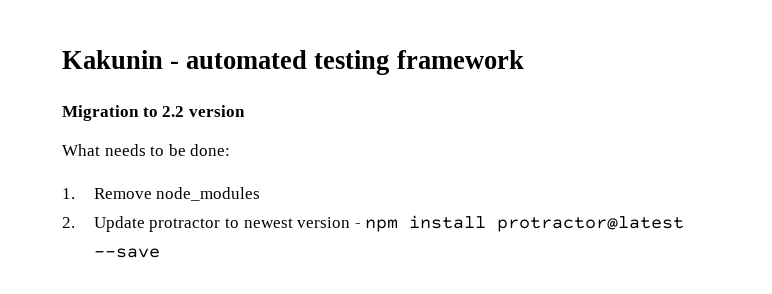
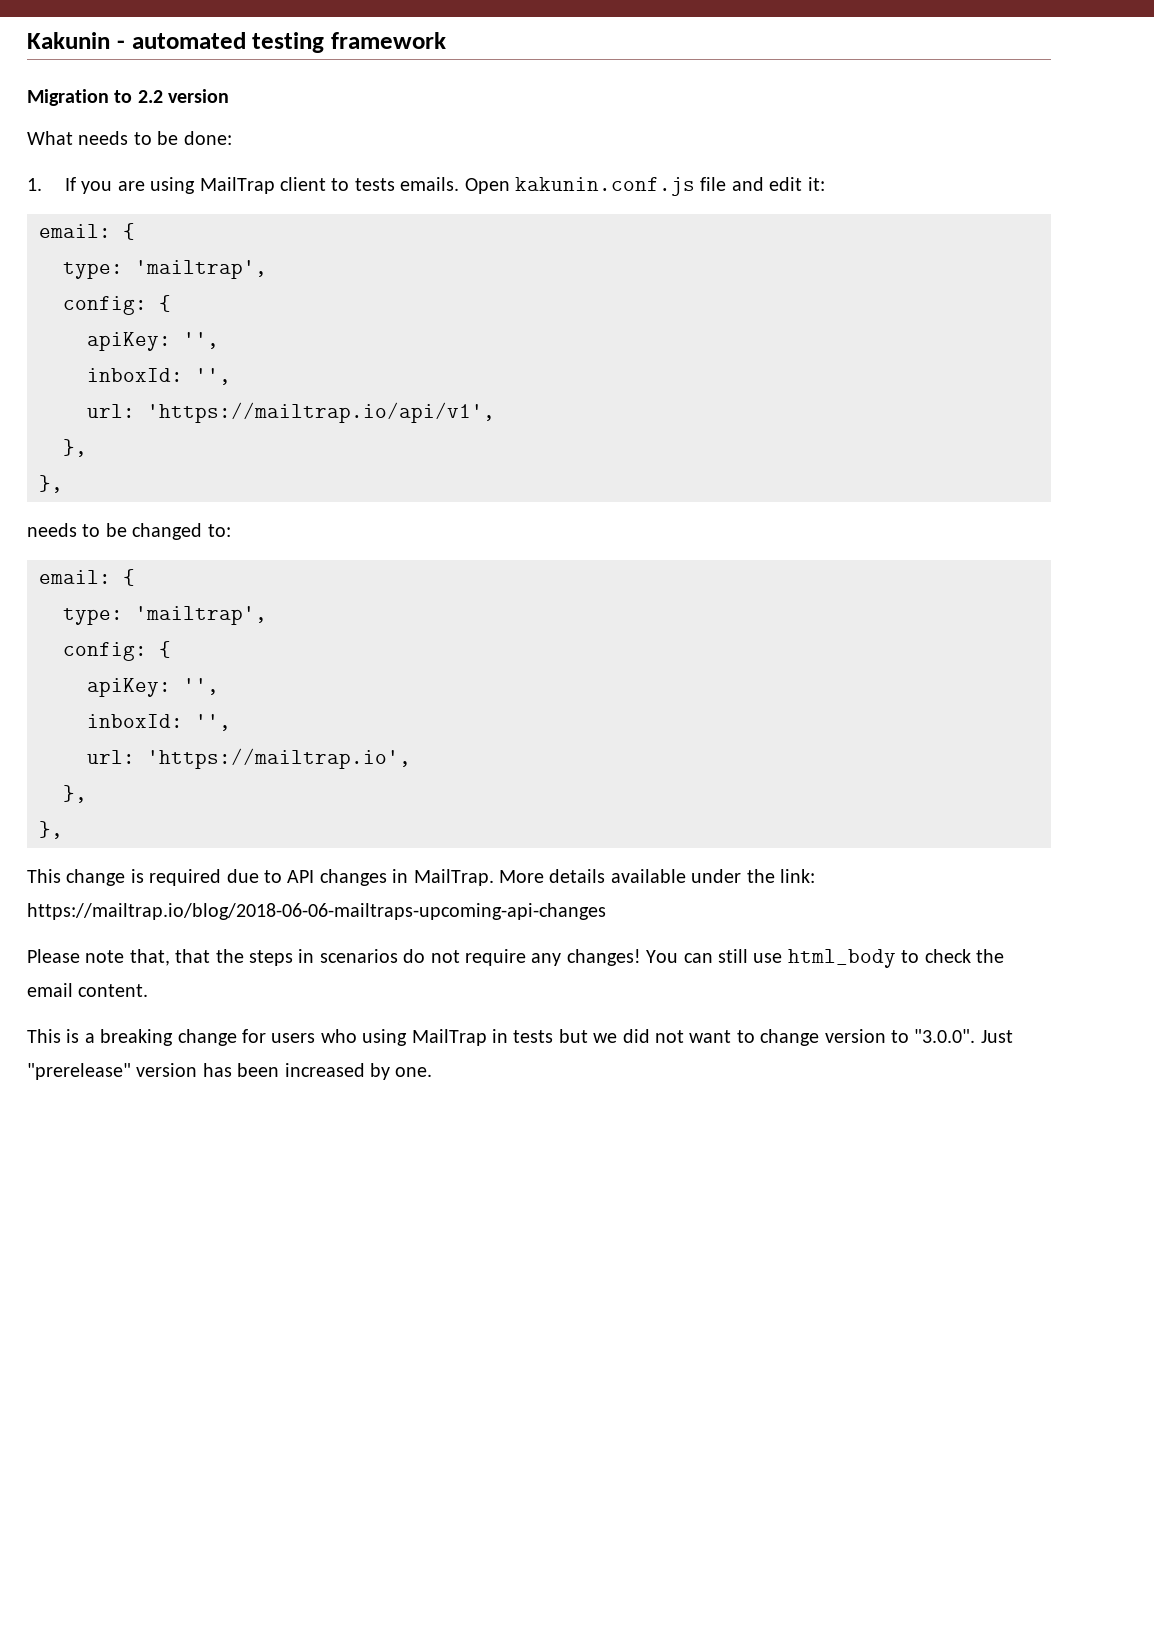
[93,187,261,201] [62,215,685,232] [93,248,160,258] Remove node_modules // 2. Update protractor to newest version - npm install protractor@latest --save -> [64,177,825,196] [39,223,135,240] [63,260,267,279] [63,295,171,315] [87,332,219,351] [87,368,231,385] [87,402,495,423] [63,439,87,457] [39,475,63,493] [27,523,231,540] [39,569,135,586] [63,606,267,625] [63,641,171,661] [87,678,219,697] [87,714,231,731] [87,748,411,769] [63,785,87,803] [39,821,63,839] [27,869,815,886] [27,903,606,920] [27,949,1004,968] [27,983,149,997] [27,1029,1013,1046] [27,1063,433,1080] If you are using MailTrap client to tests emails. Open kakunin.conf.js file and edit it: // email: { // type: 'mailtrap', // config: { // apiKey: '', // inboxId: '', // url: 'https://mailtrap.io/api/v1', // }, // }, // needs to be changed to: // email: { // type: 'mailtrap', // config: { // apiKey: '', // inboxId: '', // url: 'https://mailtrap.io', // }, // }, // This change is required due to API changes in MailTrap. More details available under the link: https://mailtrap.io/blog/2018-06-06-mailtraps-upcoming-api-changes // Please note that, that the steps in scenarios do not require any changes! You can still use html_body to check the email content. // This is a breaking change for users who using MailTrap in tests but we did not want to change version to "3.0.0". Just "prerelease" version has been increased by one.

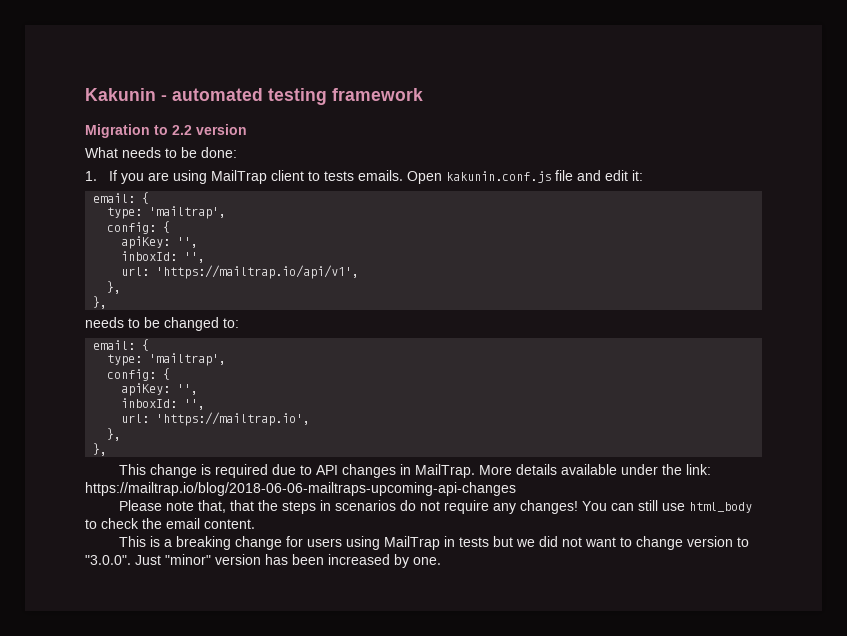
[320,1029,357,1043] who -> (342, 542) none
[27,1063,131,1080] "prerelease" -> [165,554,211,565] "minor"

